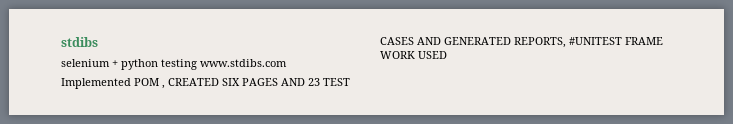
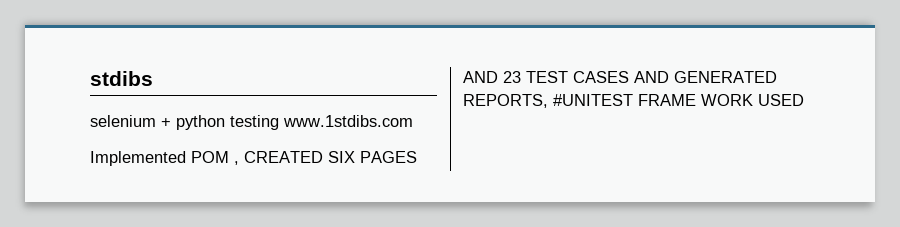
[200,59,287,67] www.stdibs.com -> [283,115,413,127] www.1stdibs.com

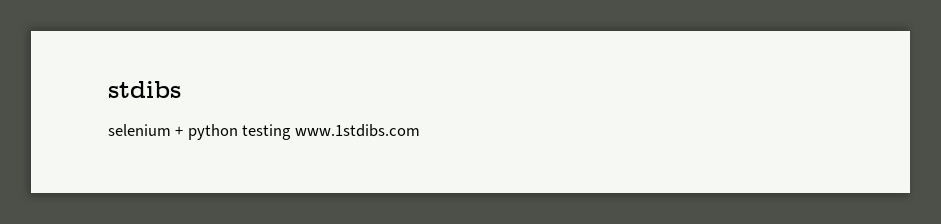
[90,151,417,166] [463,71,777,83] [463,94,804,108] // Implemented POM , CREATED SIX PAGES AND 23 TEST CASES AND GENERATED REPORTS, #UNITEST FRAME WORK USED -> (420, 130) none

